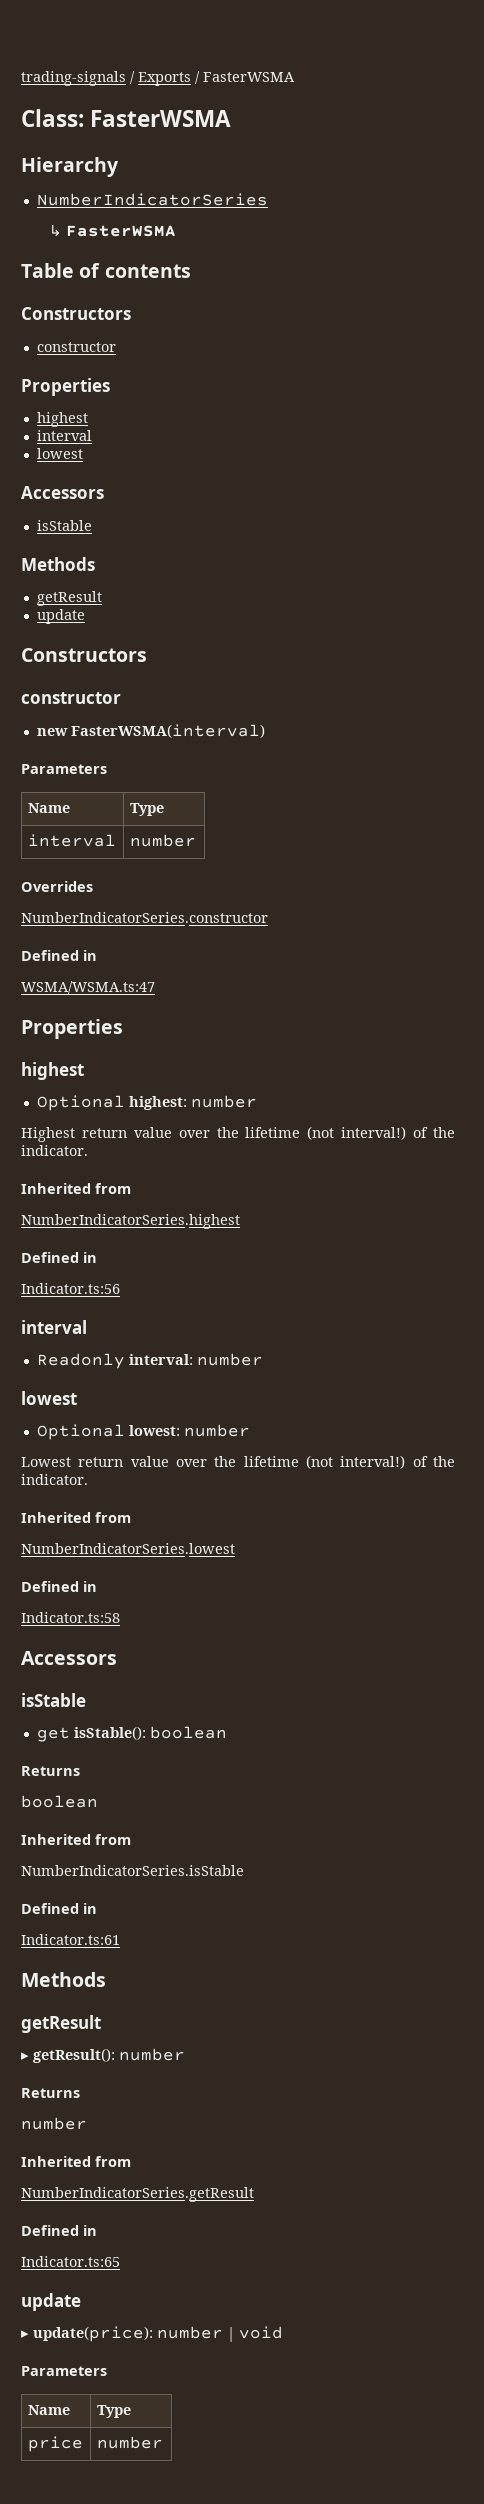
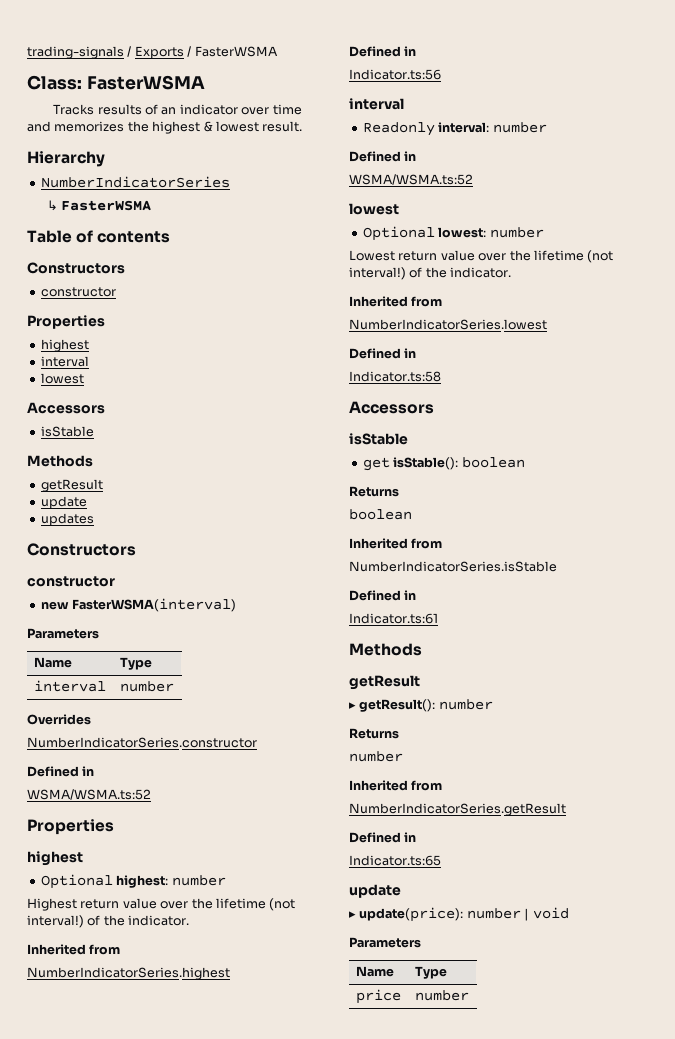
(232, 118) none -> [53,104,302,115] [27,121,303,134] // Tracks results of an indicator over time and memorizes the highest & lowest result.
(85, 616) none -> [40,513,94,526] // updates
[21,981,155,994] WSMA/WSMA.ts:47 -> [27,789,151,800] WSMA/WSMA.ts:52
(263, 1359) none -> [349,151,417,162] [349,174,473,185] // Defined in // WSMA/WSMA.ts:52

